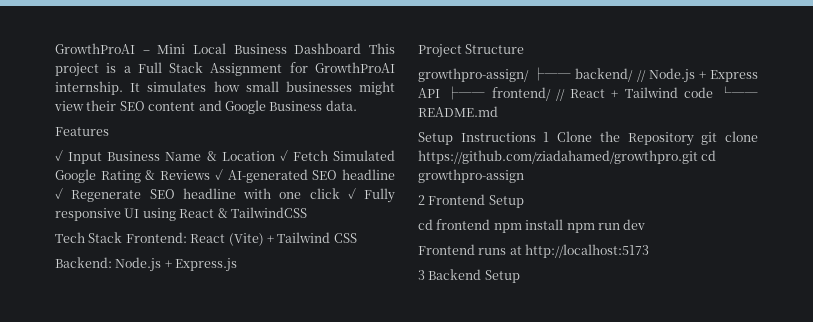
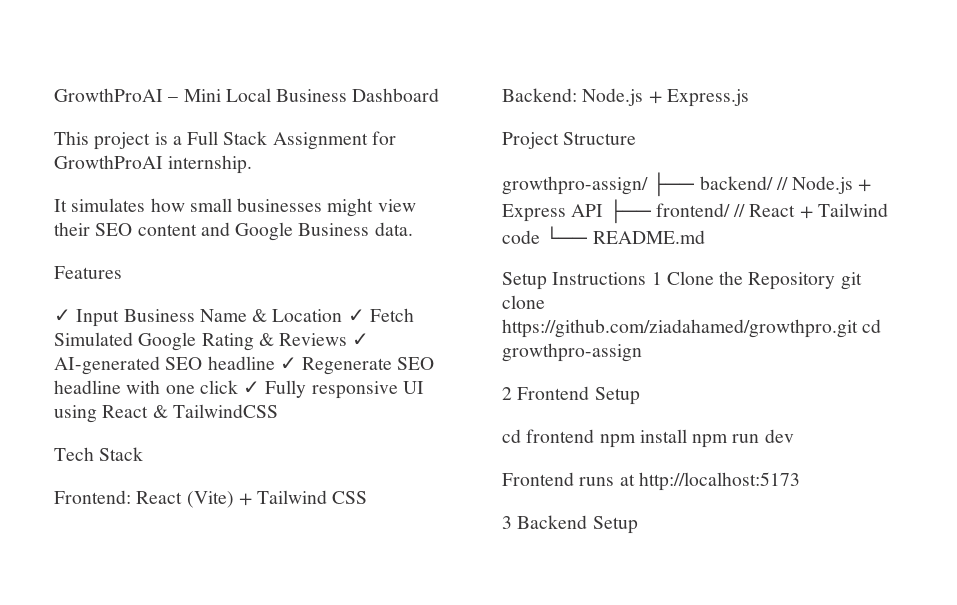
(362, 48) none -> (440, 95) //
(123, 88) none -> (253, 164) //
(123, 237) none -> (144, 454) //

